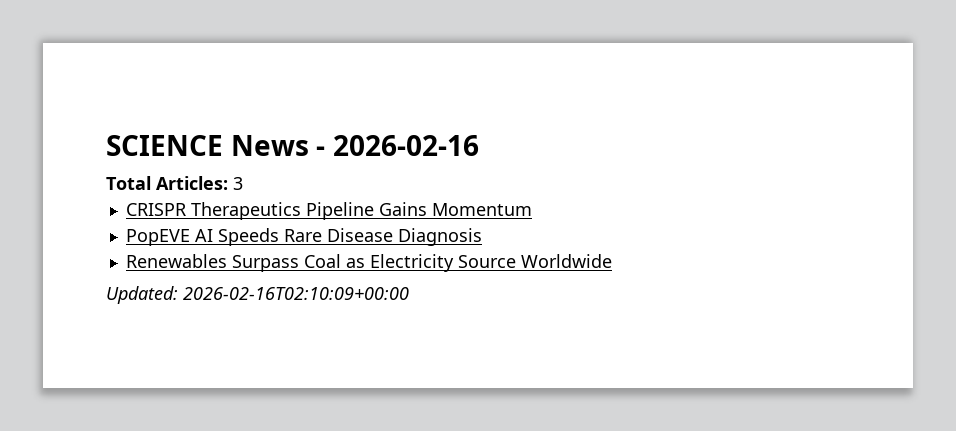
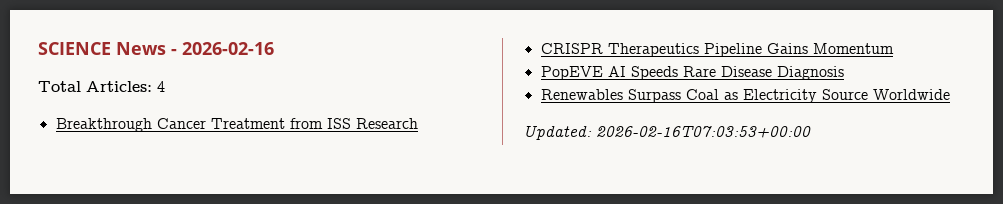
[233,177,243,190] 3 -> [157,81,165,92] [55,118,418,132] 4 // Breakthrough Cancer Treatment from ISS Research
[183,287,409,300] 2026-02-16T02:10:09+00:00 -> [596,126,811,139] 2026-02-16T07:03:53+00:00

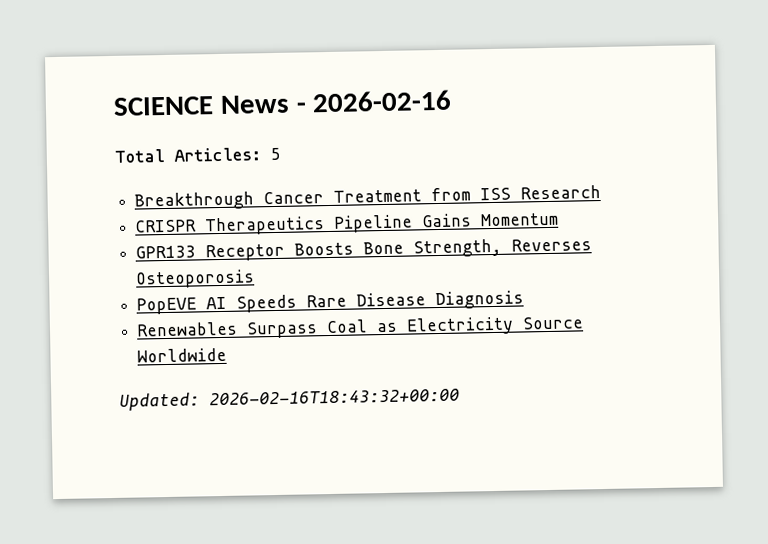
[157,81,165,92] 4 -> [270,147,281,161] 5
(894, 48) none -> [135,238,593,262] [135,269,256,289] // GPR133 Receptor Boosts Bone Strength, Reverses Osteoporosis
[596,126,811,139] 2026-02-16T07:03:53+00:00 -> [209,388,460,406] 2026-02-16T18:43:32+00:00

